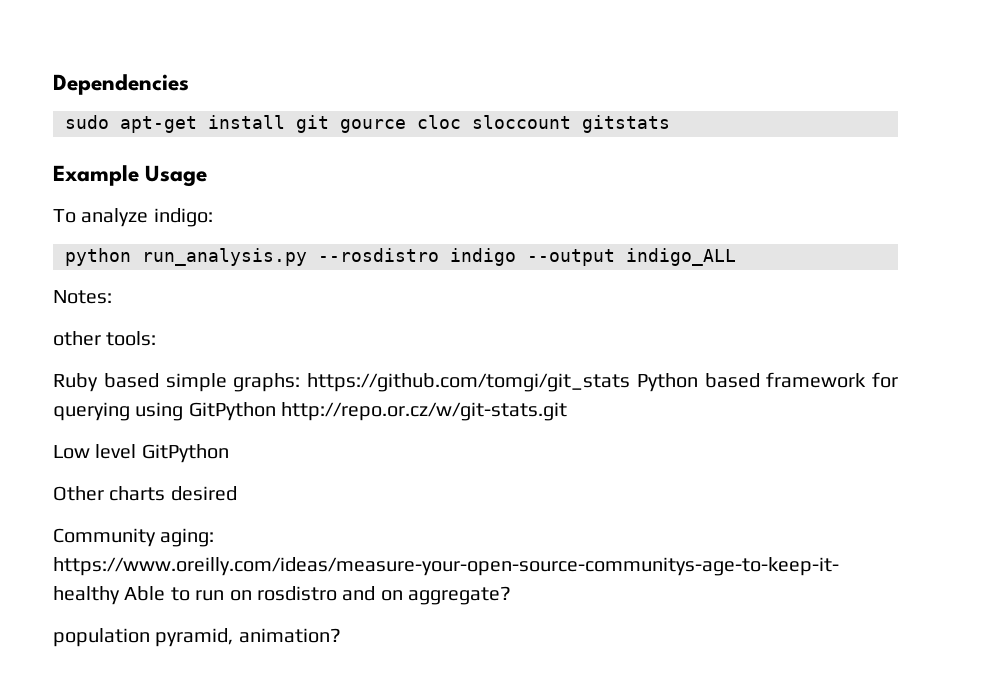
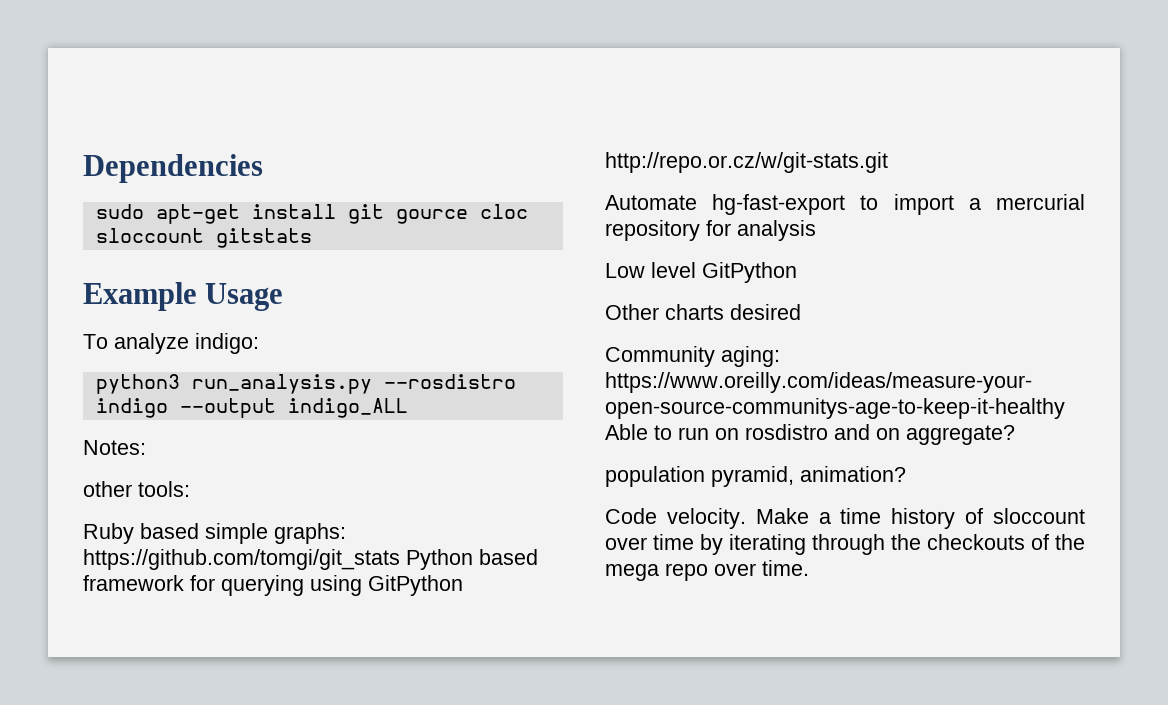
[65,248,131,266] python -> [95,374,180,394] python3
(568, 411) none -> [605,194,1085,215] [605,220,816,241] // Automate hg-fast-export to import a mercurial repository for analysis
(341, 635) none -> [605,508,1085,529] [605,534,1085,555] [605,560,809,581] // Code velocity. Make a time history of sloccount over time by iterating through the checkouts of the mega repo over time.

